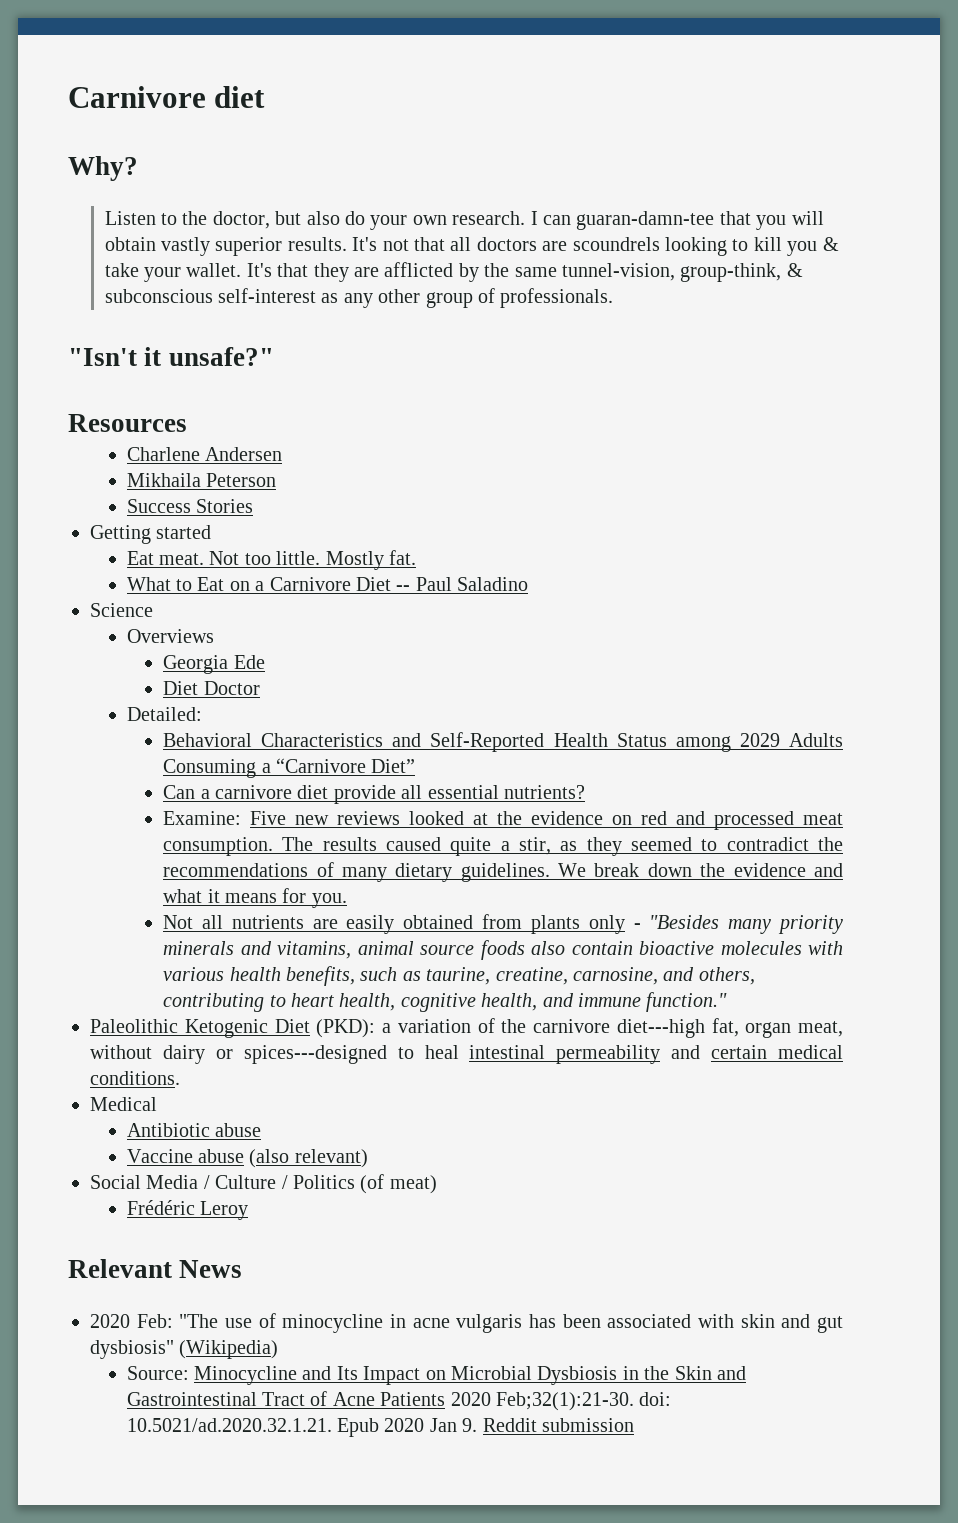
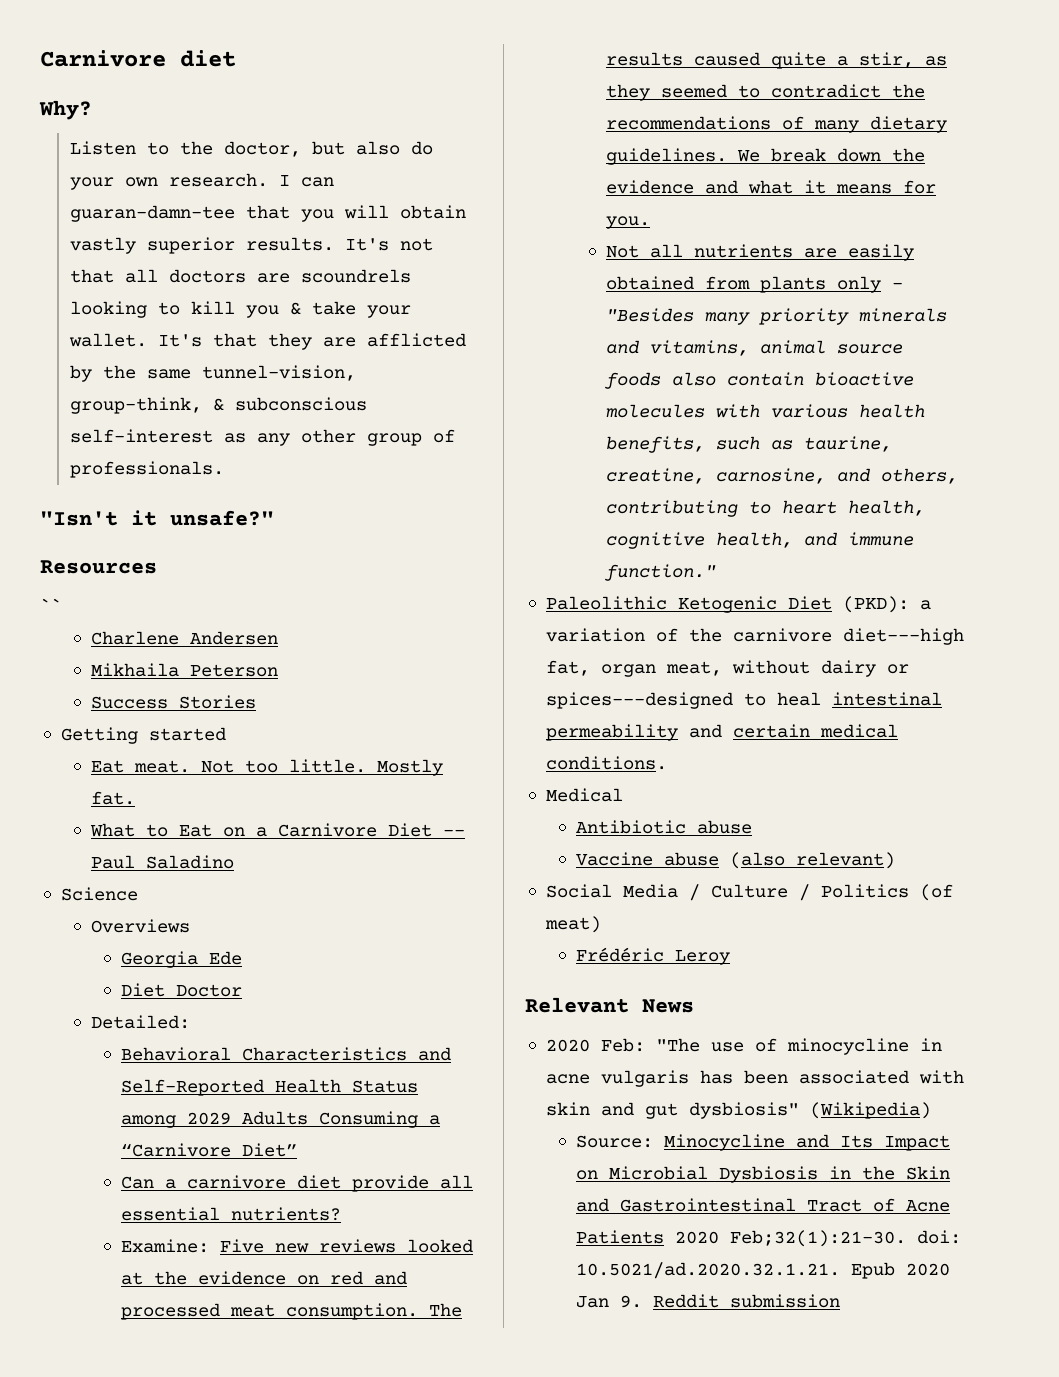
(187, 423) none -> [40,598,62,612] // ``

